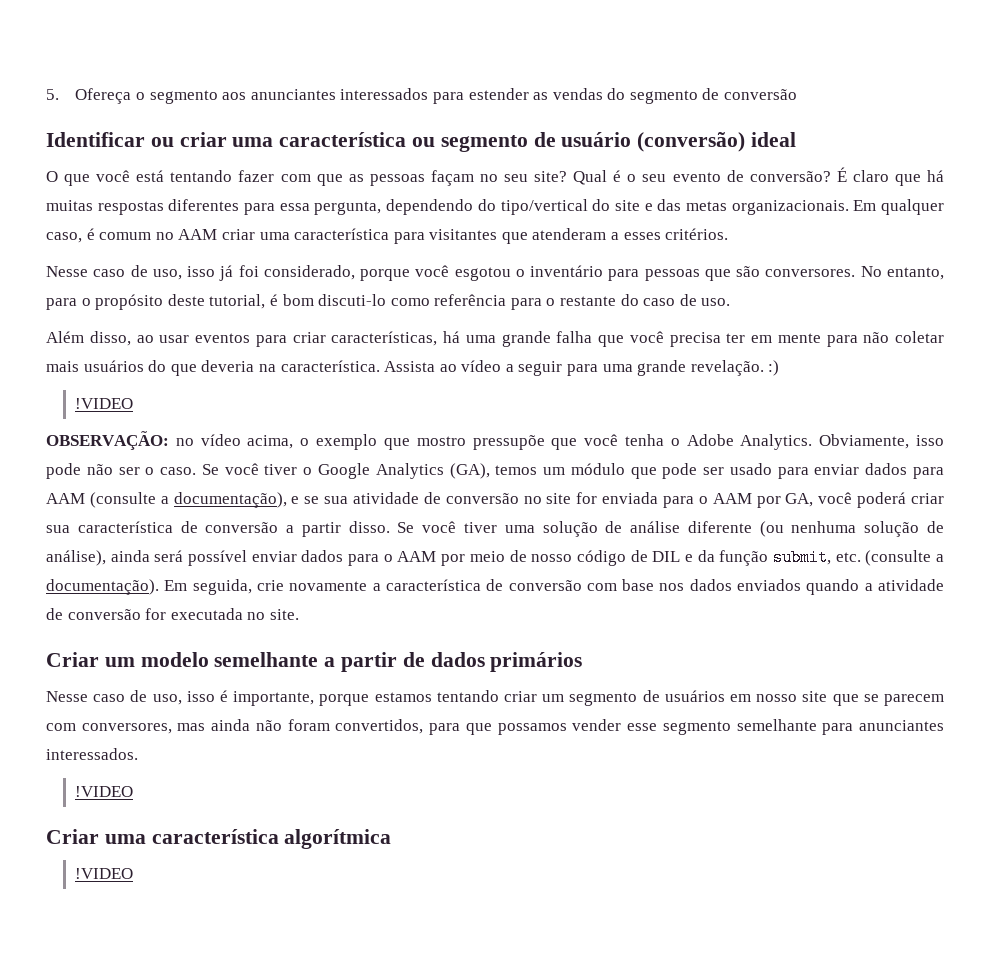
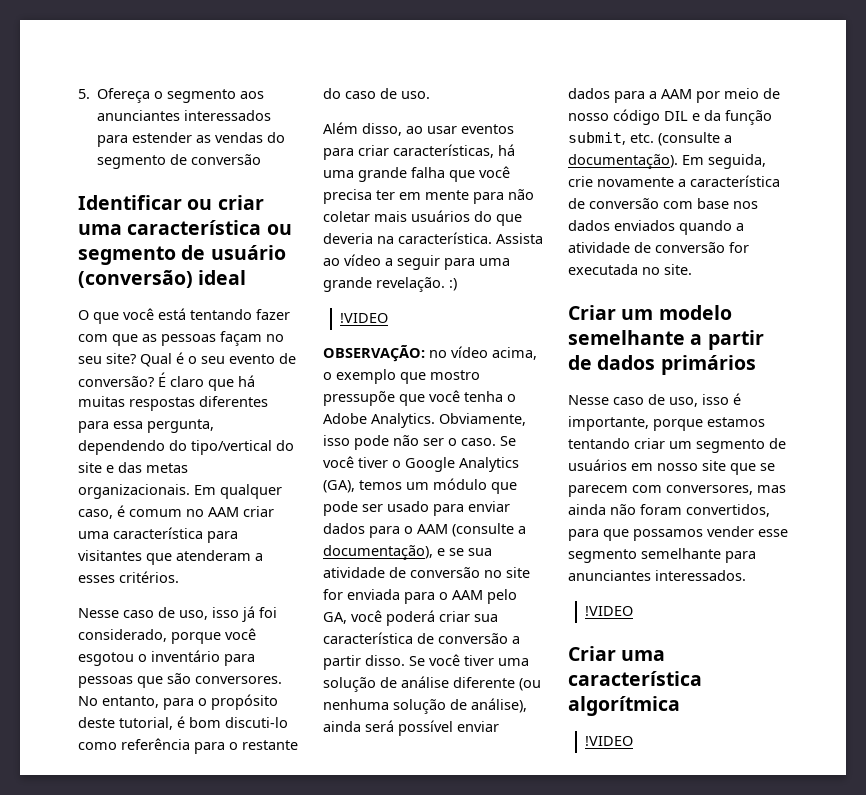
(944, 473) none -> [404,526,413,534] o
[756,496,781,508] por -> [487,589,517,604] pelo
[383,554,393,562] o -> [649,91,657,99] a
[630,550,648,562] de -> (660, 117) none

